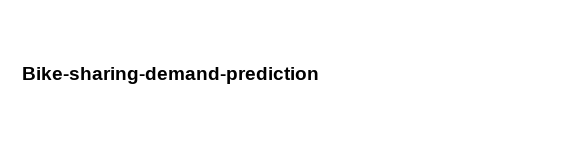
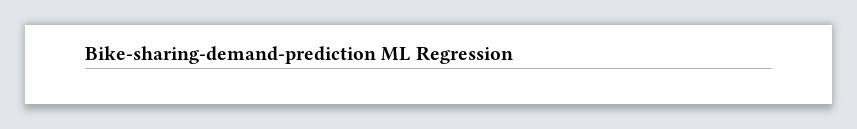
(319, 75) none -> [381,46,513,64] ML Regression

